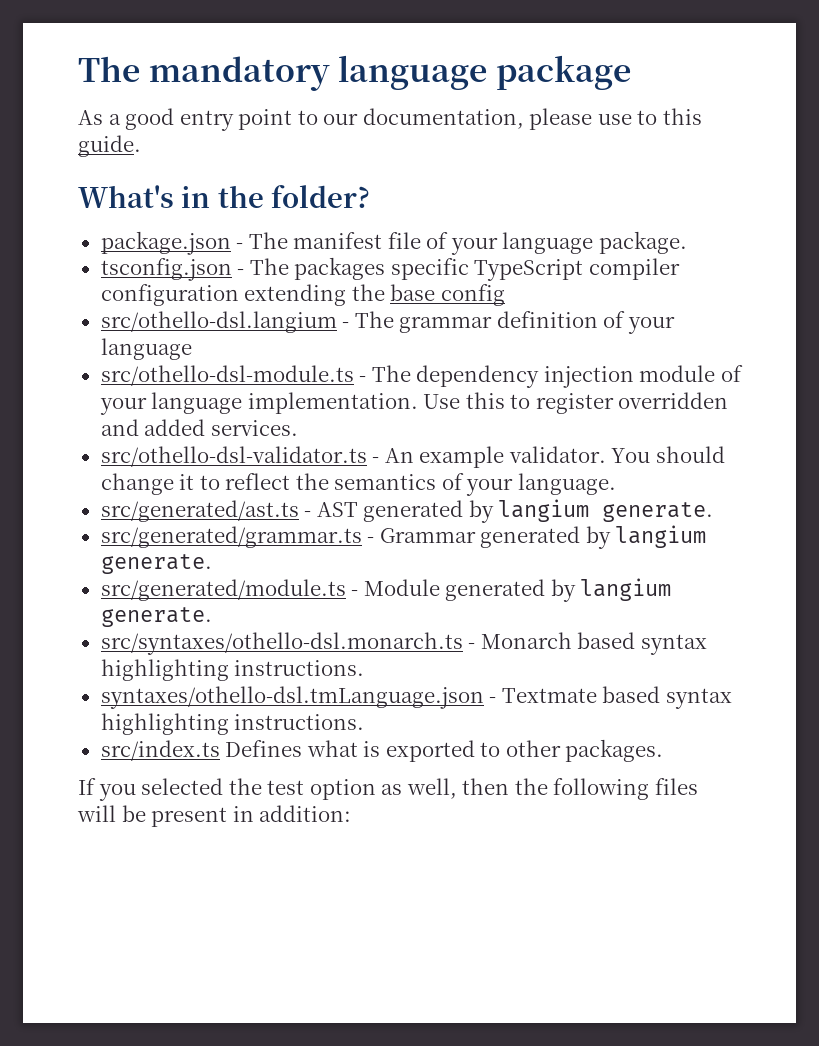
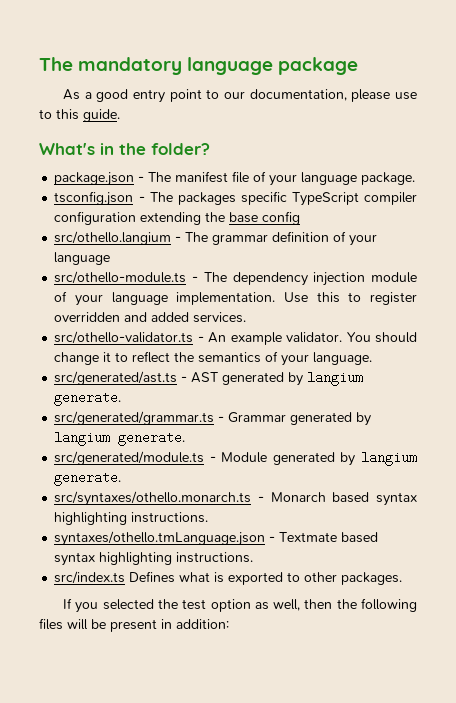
[100,311,337,333] src/othello-dsl.langium -> [54,231,172,245] src/othello.langium
[100,365,354,386] src/othello-dsl-module.ts -> [54,271,187,284] src/othello-module.ts
[100,446,367,467] src/othello-dsl-validator.ts -> [54,331,194,344] src/othello-validator.ts
[100,632,463,655] src/syntaxes/othello-dsl.monarch.ts -> [54,491,252,506] src/syntaxes/othello.monarch.ts
[100,686,484,709] syntaxes/othello-dsl.tmLanguage.json -> [54,531,266,546] syntaxes/othello.tmLanguage.json

